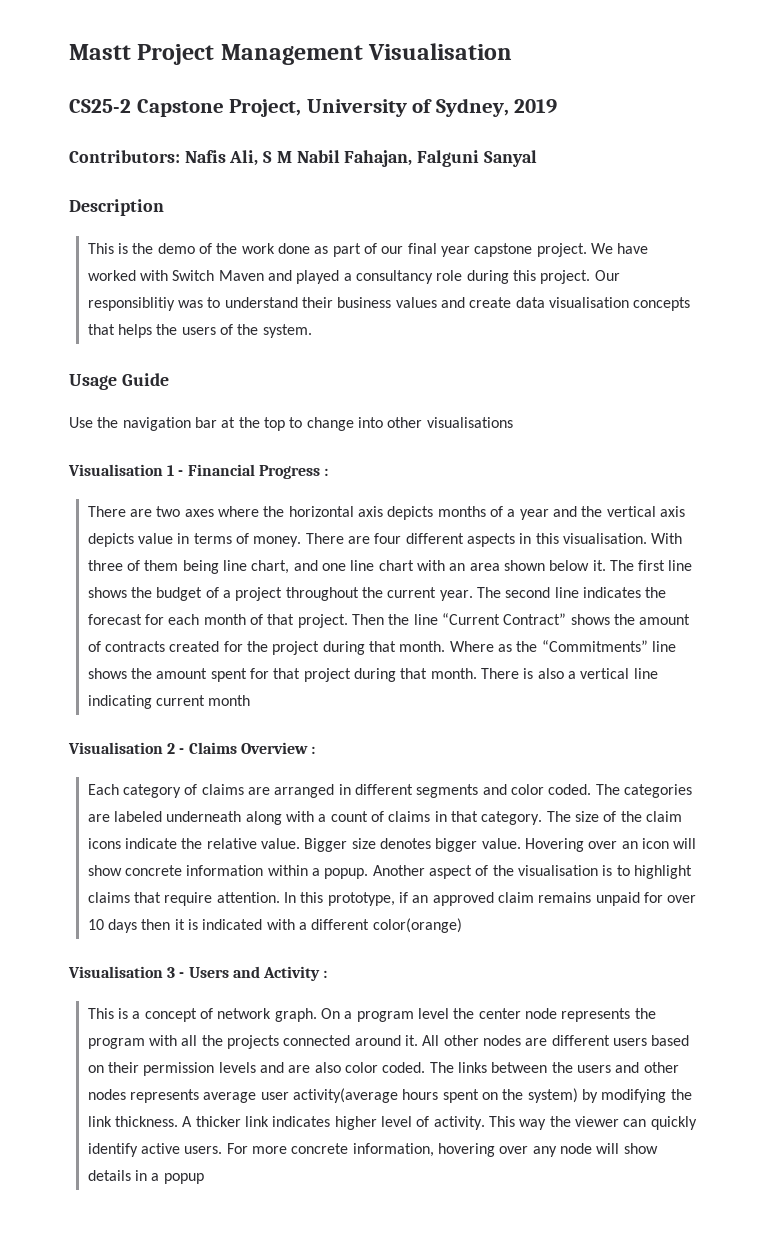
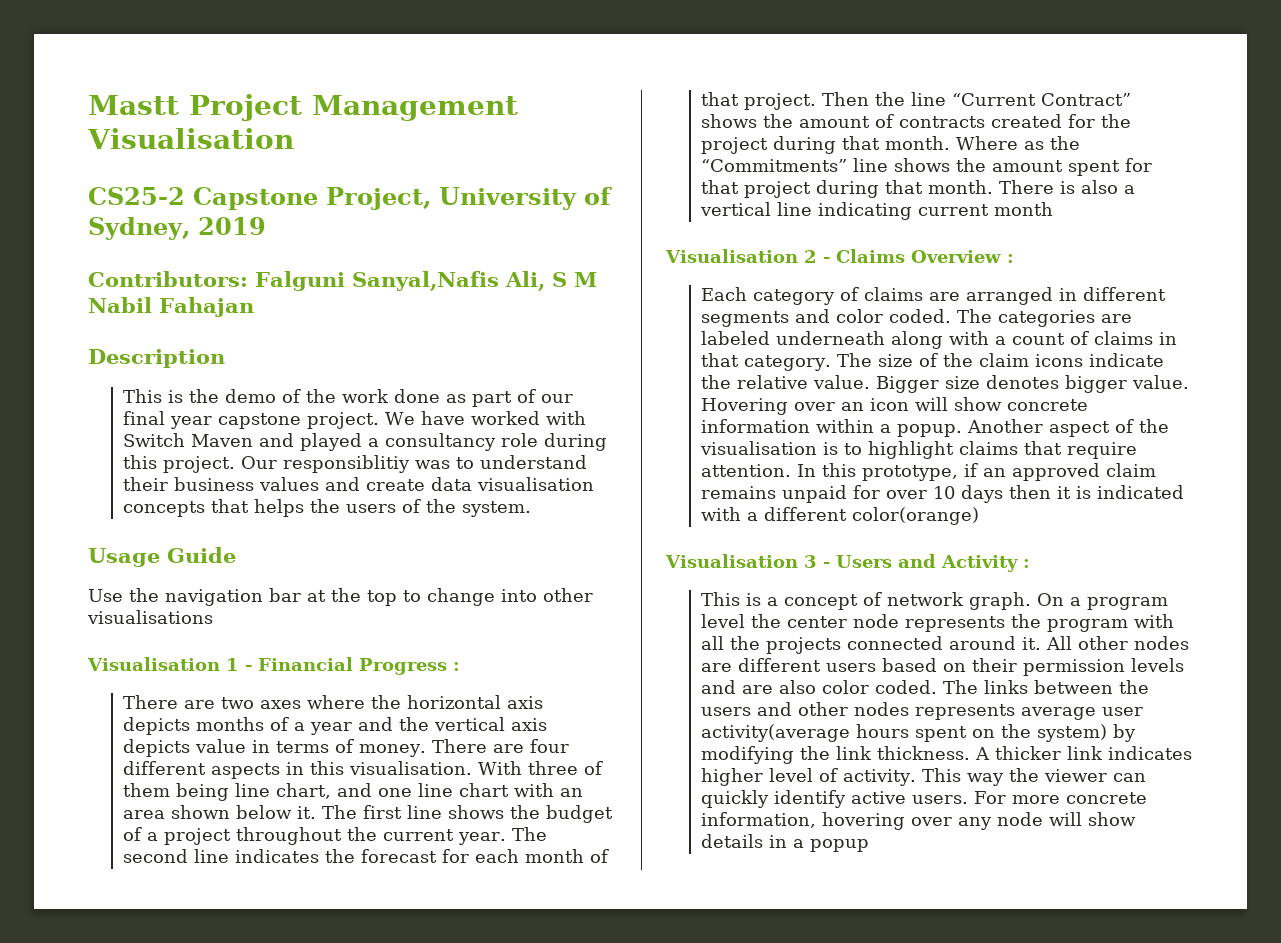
[184,150,226,163] Nafis -> [255,271,499,291] Falguni Sanyal,Nafis
[344,150,537,167] Fahajan, Falguni Sanyal -> [159,297,254,317] Fahajan

